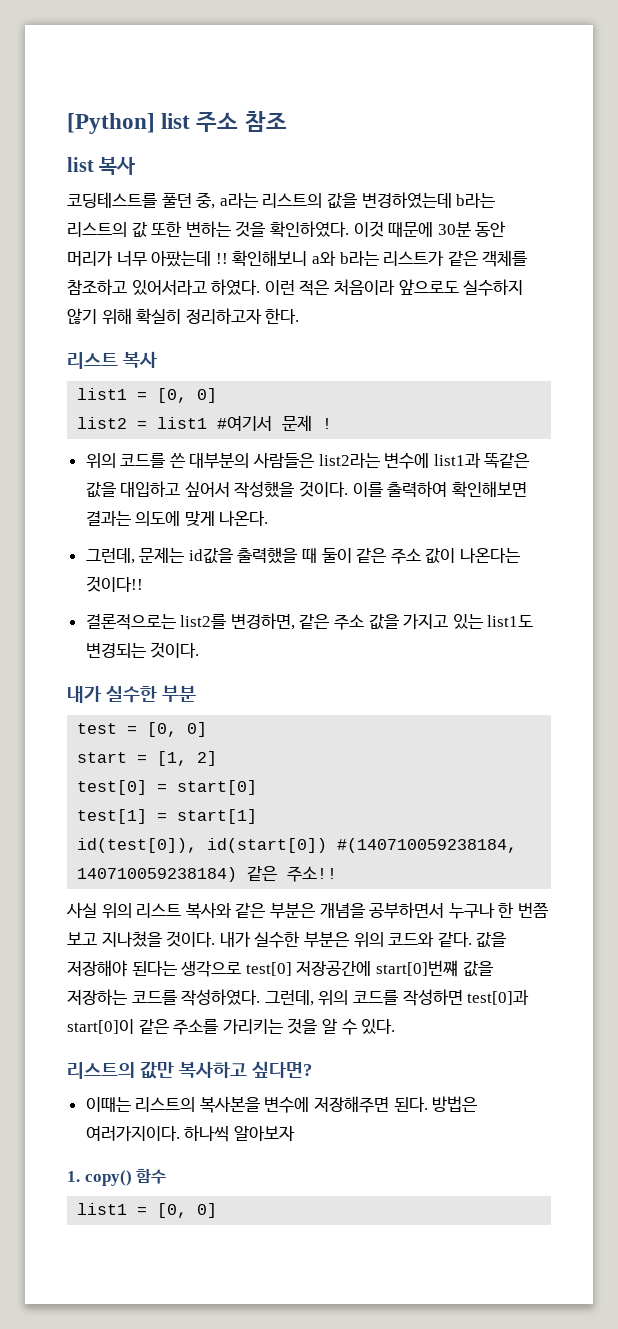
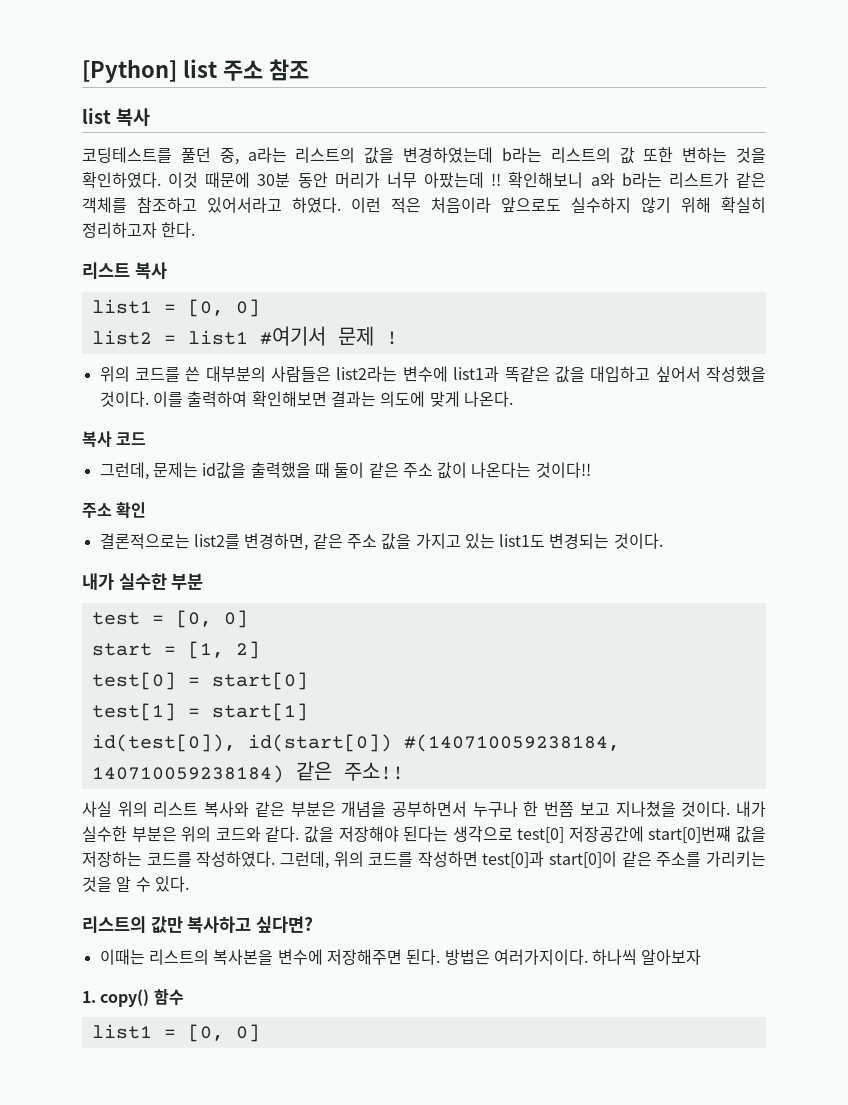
(269, 518) none -> [82,431,147,447] // 복사 코드
(143, 584) none -> [82,502,147,518] // 주소 확인

